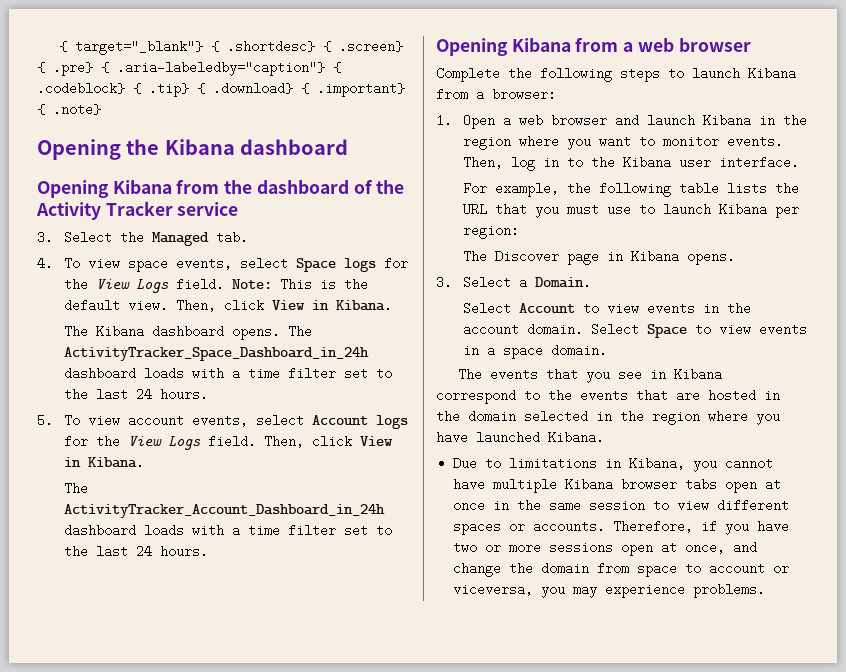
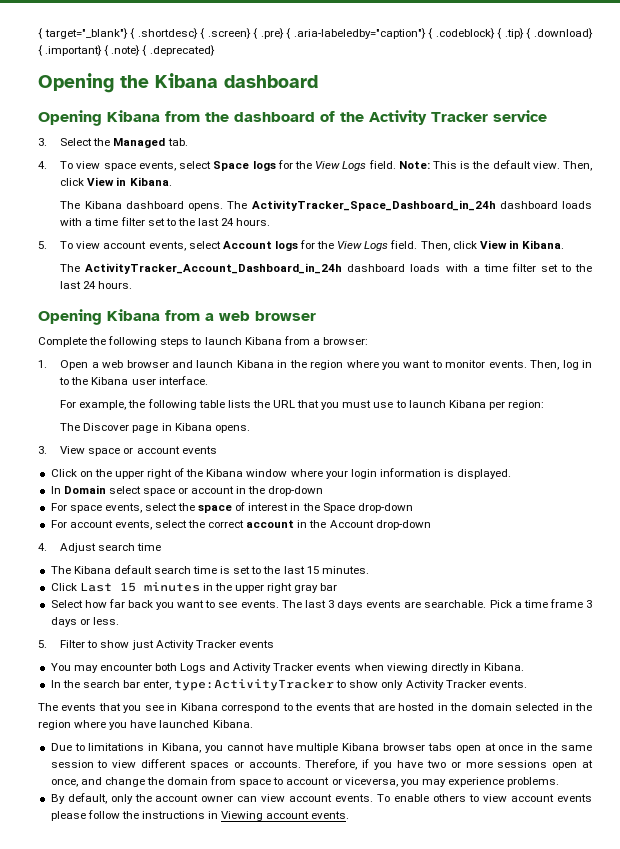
(101, 109) none -> [142,45,215,56] { .deprecated}
[462,276,591,289] [462,302,751,315] [462,323,807,338] [462,344,607,359] Select a Domain. // Select Account to view events in the account domain. Select Space to view events in a space domain. -> [60,446,217,456] [50,468,512,479] [50,485,324,496] [50,502,413,513] [50,520,431,530] [38,543,162,553] [50,565,369,574] [50,582,338,593] [50,599,592,610] [50,617,119,627] [38,640,274,650] [50,663,525,673] [50,678,527,691] View space or account events // Click on the upper right of the Kibana window where your login information is displayed. // In Domain select space or account in the drop-down // For space events, select the space of interest in the Space drop-down // For account events, select the correct account in the Account drop-down // 4. Adjust search time // The Kibana default search time is set to the last 15 minutes. // Click Last 15 minutes in the upper right gray bar // Select how far back you want to see events. The last 3 days events are searchable. Pick a time frame 3 days or less. // 5. Filter to show just Activity Tracker events // You may encounter both Logs and Activity Tracker events when viewing directly in Kibana. // In the search bar enter, type:ActivityTracker to show only Activity Tracker events.
(766, 590) none -> [50,793,593,804] [50,810,350,821] // By default, only the account owner can view account events. To enable others to view account events please follow the instructions in Viewing account events.

